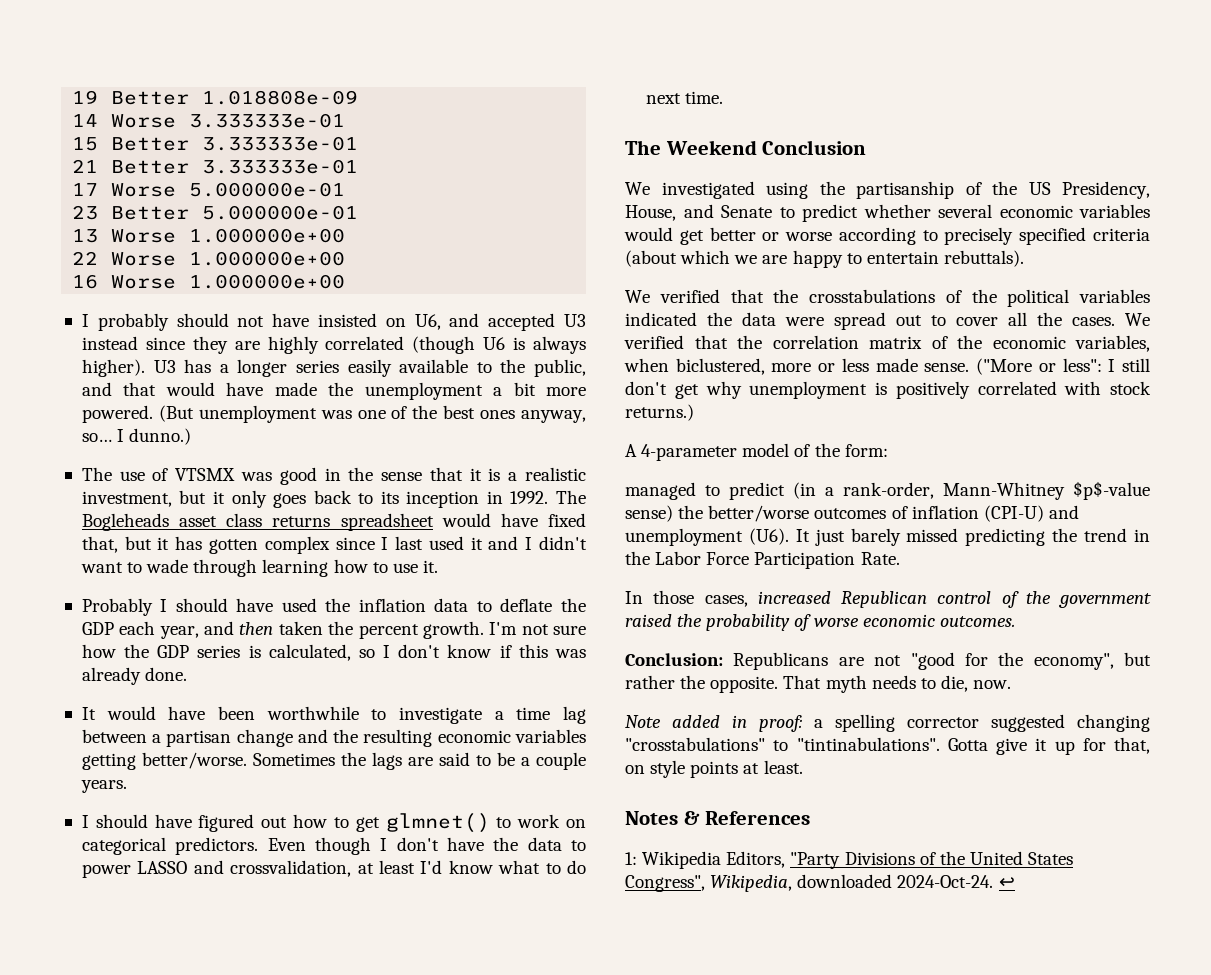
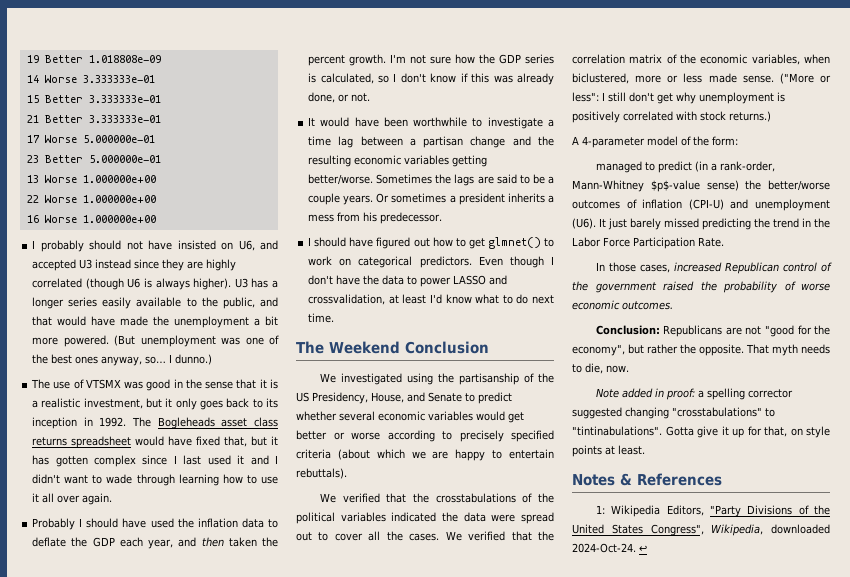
[422,560,438,573] it. -> [32,493,113,505] it all over again.
[145,667,188,681] done. -> [308,92,371,103] done, or not.
(127, 786) none -> [376,193,554,205] [308,212,443,224] Or sometimes a president inherits a mess from his predecessor.

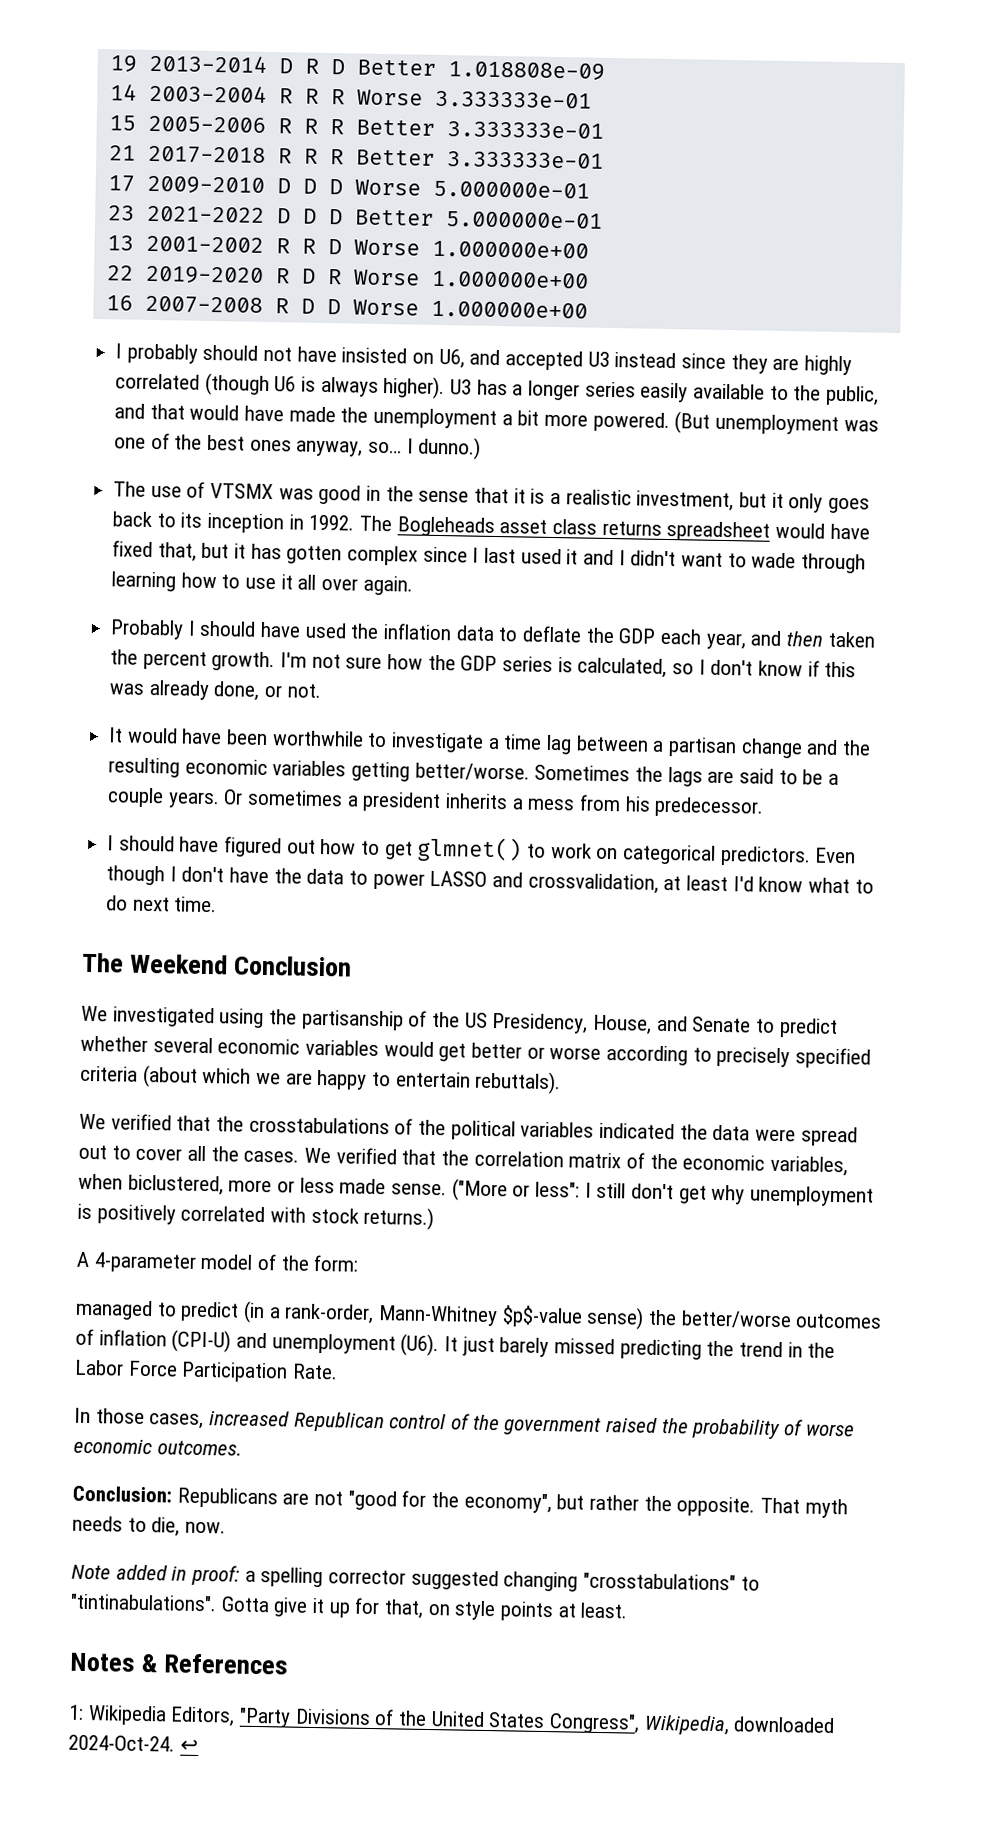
(39, 59) none -> [148,54,345,75] 2013-2014 D R D
(39, 79) none -> [148,84,345,105] 2003-2004 R R R
(39, 99) none -> [147,115,344,135] 2005-2006 R R R
(39, 119) none -> [147,145,344,165] 2017-2018 R R R
(40, 139) none -> [146,175,343,195] 2009-2010 D D D
(39, 159) none -> [146,205,343,225] 2021-2022 D D D
(39, 179) none -> [145,235,342,255] 2001-2002 R R D
(39, 199) none -> [144,265,342,285] 2019-2020 R D R
(39, 219) none -> [144,295,341,315] 2007-2008 R D D

